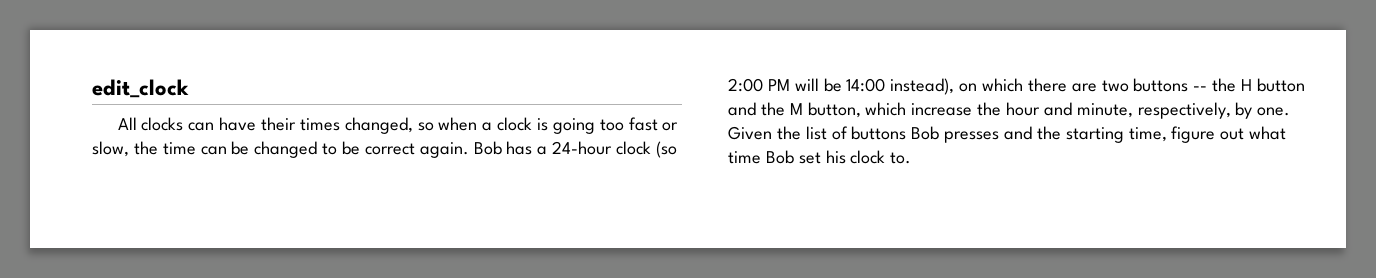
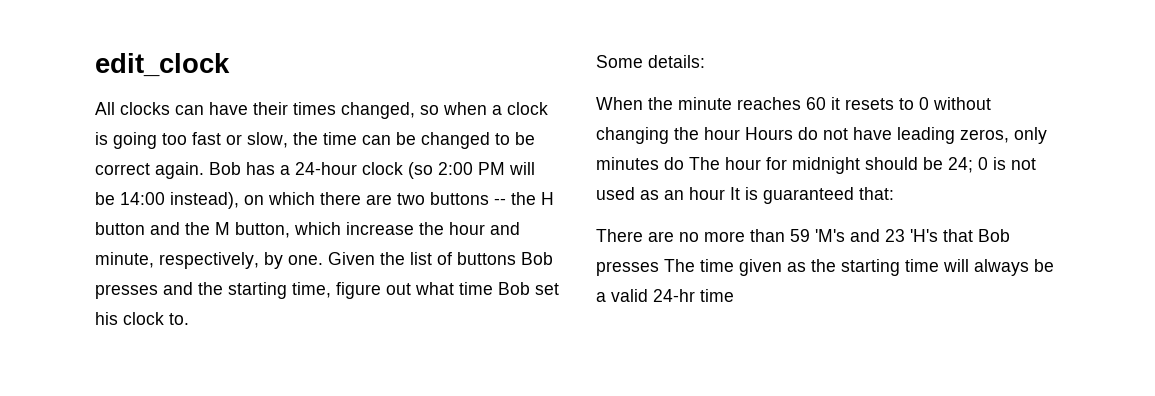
(912, 158) none -> [596,55,705,68] [596,97,991,110] [596,127,1047,144] [596,157,1036,174] [596,187,894,204] [596,229,1010,242] [596,259,1054,276] [596,289,734,302] // Some details: // When the minute reaches 60 it resets to 0 without changing the hour Hours do not have leading zeros, only minutes do The hour for midnight should be 24; 0 is not used as an hour It is guaranteed that: // There are no more than 59 'M's and 23 'H's that Bob presses The time given as the starting time will always be a valid 24-hr time

